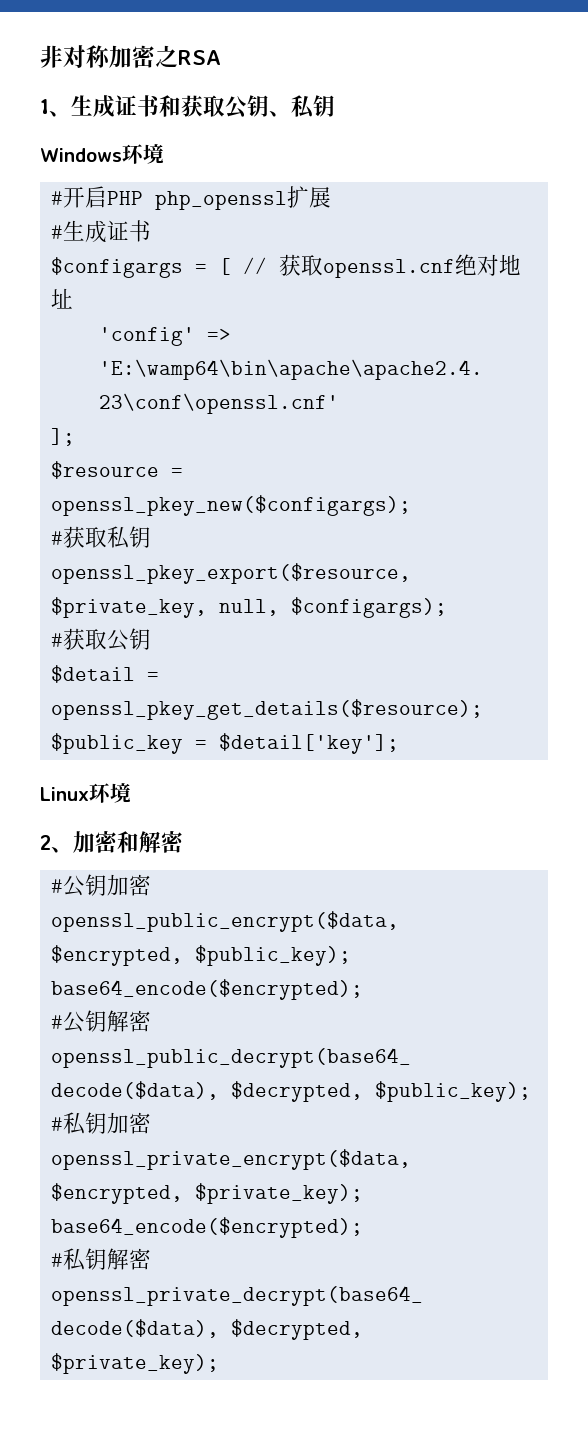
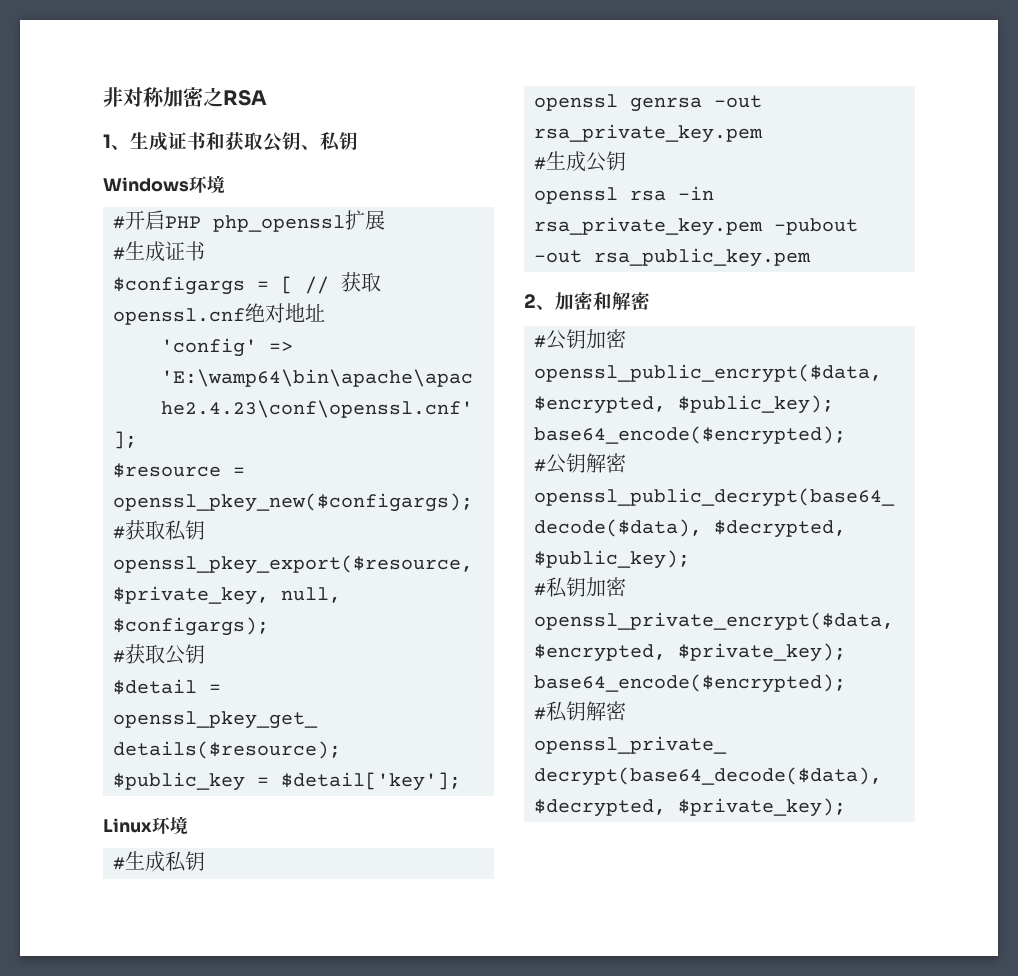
(131, 793) none -> [112,851,205,872] [533,94,762,112] [533,124,763,143] [533,151,626,172] [533,186,714,204] [533,217,858,236] [533,248,811,267] // #生成私钥 // openssl genrsa -out rsa_private_key.pem // #生成公钥 // openssl rsa -in rsa_private_key.pem -pubout -out rsa_public_key.pem

